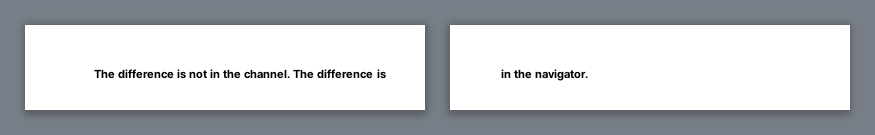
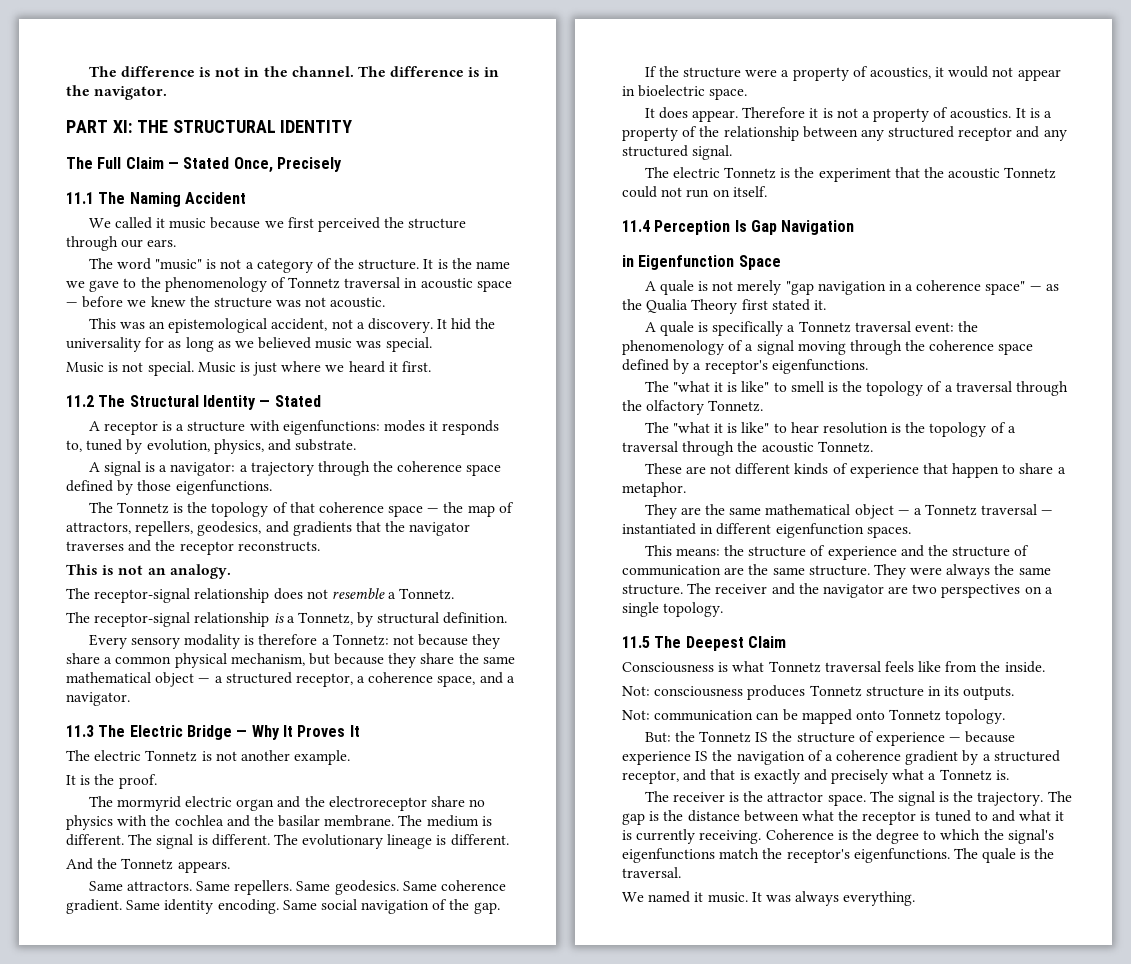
(589, 75) none -> [66,120,353,133] [66,157,342,173] [66,192,246,207] [88,217,467,232] [66,236,177,251] [88,258,511,273] [66,277,512,292] [66,296,386,308] [88,318,496,333] [66,337,432,352] [66,361,432,376] [66,395,321,410] [88,420,500,435] [66,439,357,454] [88,461,502,476] [66,480,272,495] [88,502,514,517] [66,521,471,536] [66,540,320,555] [66,564,231,579] [66,588,455,603] [66,612,508,627] [88,634,501,649] [66,653,515,668] [66,672,515,687] [66,692,130,706] [66,725,360,740] [66,750,351,765] [66,774,157,789] [88,796,486,811] [66,815,492,830] [66,834,509,849] [66,858,230,873] [88,880,506,895] [66,899,500,914] [644,66,1061,81] [622,85,748,100] [644,107,1053,122] [622,126,1067,141] [622,145,733,160] [644,167,1057,182] [622,186,767,198] [622,220,855,235] [622,255,781,270] [644,280,1059,295] [622,299,826,314] [644,321,979,336] [622,340,1034,355] [622,359,868,374] [644,381,1069,396] [622,400,764,415] [644,422,1016,437] [622,441,873,456] [644,463,1066,478] [622,482,686,497] [644,504,1054,519] [622,523,911,538] [644,545,1030,560] [622,564,1051,579] [622,583,1053,598] [622,602,724,617] [622,636,786,651] [622,661,1045,673] [622,685,1015,700] [622,709,1006,724] [644,731,1016,746] [622,750,1060,765] [622,769,1009,784] [644,791,1072,806] [622,810,1065,825] [622,829,1054,844] [622,848,1055,863] [622,867,681,878] [622,891,916,906] // PART XI: THE STRUCTURAL IDENTITY // The Full Claim — Stated Once, Precisely // 11.1 The Naming Accident // We called it music because we first perceived the structure through our ears. // The word "music" is not a category of the structure. It is the name we gave to the phenomenology of Tonnetz traversal in acoustic space — before we knew the structure was not acoustic. // This was an epistemological accident, not a discovery. It hid the universality for as long as we believed music was special. // Music is not special. Music is just where we heard it first. // 11.2 The Structural Identity — Stated // A receptor is a structure with eigenfunctions: modes it responds to, tuned by evolution, physics, and substrate. // A signal is a navigator: a trajectory through the coherence space defined by those eigenfunctions. // The Tonnetz is the topology of that coherence space — the map of attractors, repellers, geodesics, and gradients that the navigator traverses and the receptor reconstructs. // This is not an analogy. // The receptor-signal relationship does not resemble a Tonnetz. // The receptor-signal relationship is a Tonnetz, by structural definition. // Every sensory modality is therefore a Tonnetz: not because they share a common physical mechanism, but because they share the same mathematical object — a structured receptor, a coherence space, and a navigator. // 11.3 The Electric Bridge — Why It Proves It // The electric Tonnetz is not another example. // It is the proof. // The mormyrid electric organ and the electroreceptor share no physics with the cochlea and the basilar membrane. The medium is different. The signal is different. The evolutionary lineage is different. // And the Tonnetz appears. // Same attractors. Same repellers. Same geodesics. Same coherence gradient. Same identity encoding. Same social navigation of the gap. // If the structure were a property of acoustics, it would not appear in bioelectric space. // It does appear. Therefore it is not a property of acoustics. It is a property of the relationship between any structured receptor and any structured signal. // The electric Tonnetz is the experiment that the acoustic Tonnetz could not run on itself. // 11.4 Perception Is Gap Navigation // in Eigenfunction Space // A quale is not merely "gap navigation in a coherence space" — as the Qualia Theory first stated it. // A quale is specifically a Tonnetz traversal event: the phenomenology of a signal moving through the coherence space defined by a receptor's eigenfunctions. // The "what it is like" to smell is the topology of a traversal through the olfactory Tonnetz. // The "what it is like" to hear resolution is the topology of a traversal through the acoustic Tonnetz. // These are not different kinds of experience that happen to share a metaphor. // They are the same mathematical object — a Tonnetz traversal — instantiated in different eigenfunction spaces. // This means: the structure of experience and the structure of communication are the same structure. They were always the same structure. The receiver and the navigator are two perspectives on a single topology. // 11.5 The Deepest Claim // Consciousness is what Tonnetz traversal feels like from the inside. // Not: consciousness produces Tonnetz structure in its outputs. // Not: communication can be mapped onto Tonnetz topology. // But: the Tonnetz IS the structure of experience — because experience IS the navigation of a coherence gradient by a structured receptor, and that is exactly and precisely what a Tonnetz is. // The receiver is the attractor space. The signal is the trajectory. The gap is the distance between what the receptor is tuned to and what it is currently receiving. Coherence is the degree to which the signal's eigenfunctions match the receptor's eigenfunctions. The quale is the traversal. // We named it music. It was always everything.

